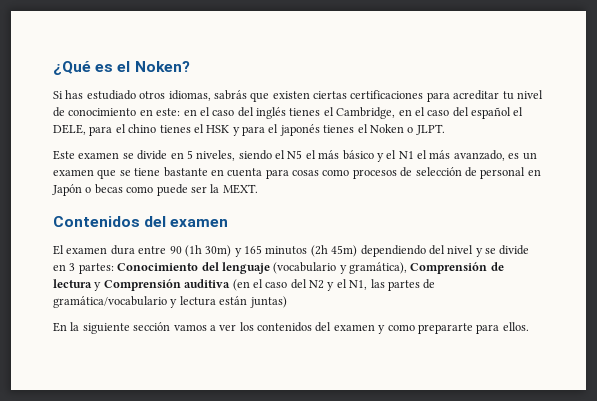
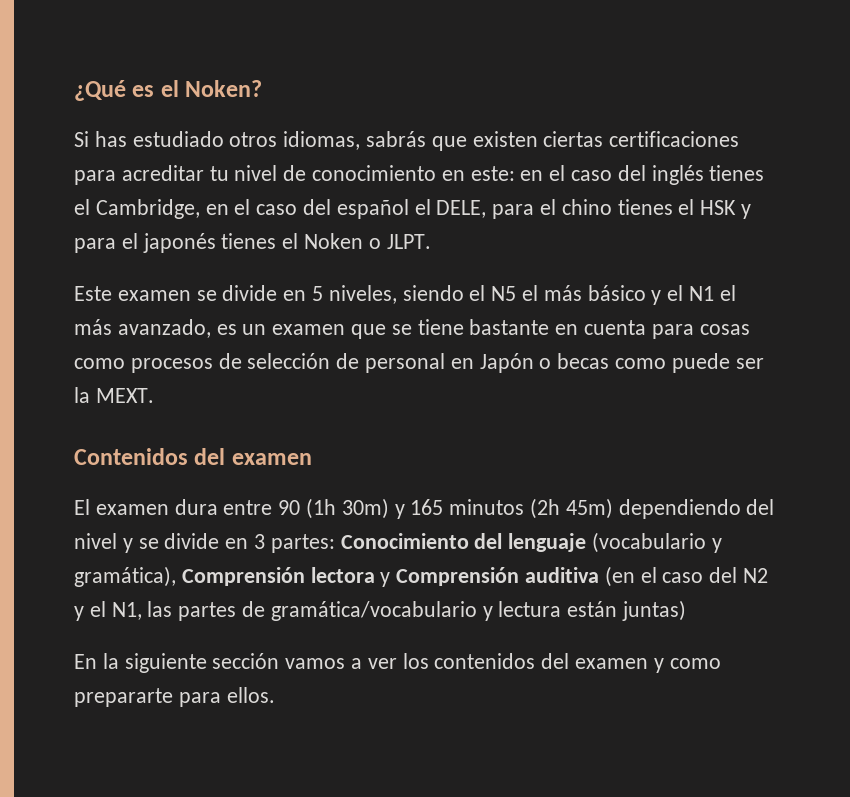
[490,262,504,271] [53,279,92,288] de lectura -> [310,567,375,583] lectora

